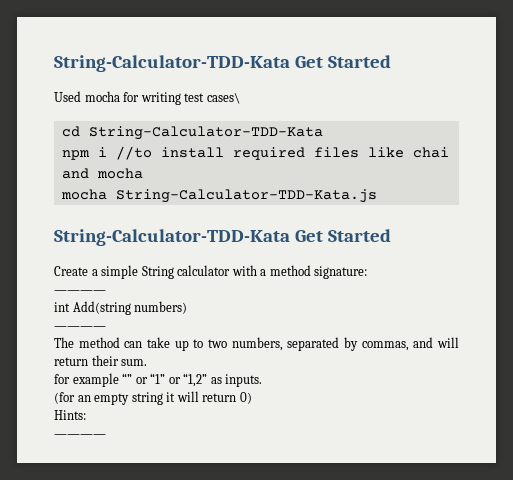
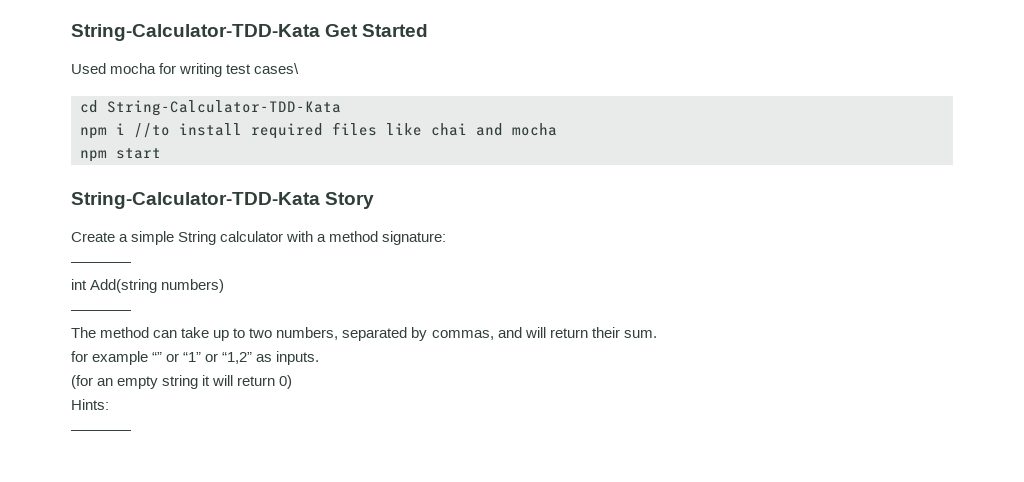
[60,189,377,203] [54,229,391,246] mocha String-Calculator-TDD-Kata.js // String-Calculator-TDD-Kata Get Started -> [80,148,161,162] [71,192,375,209] npm start // String-Calculator-TDD-Kata Story

